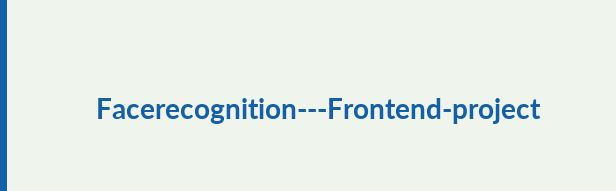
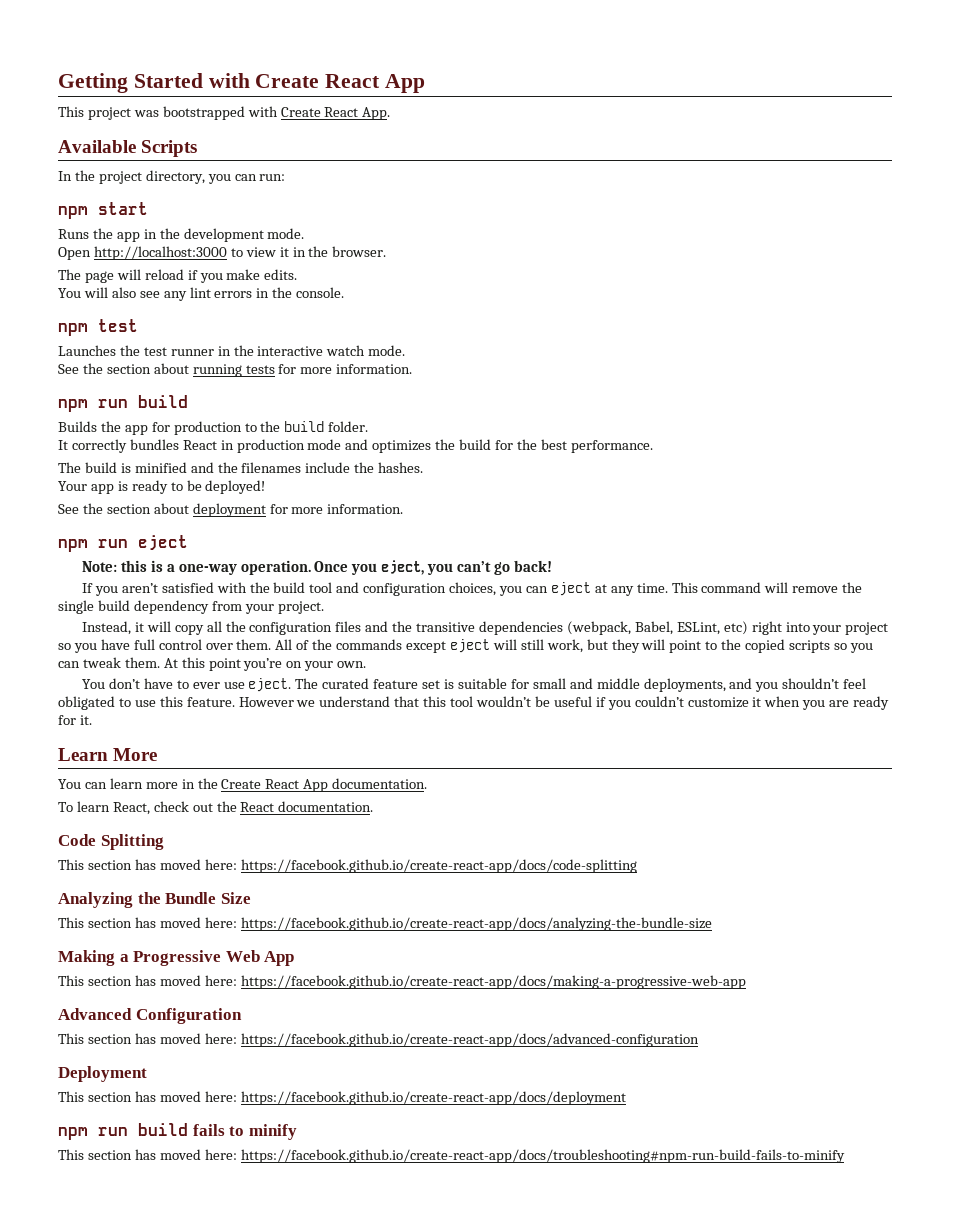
[96,98,541,124] Facerecognition---Frontend-project -> [58,73,426,93] [58,106,391,120] [58,140,198,157] [58,170,286,184] [58,202,148,219] [58,228,305,242] [58,246,387,260] [58,269,298,283] [58,287,345,301] [58,319,138,336] [58,345,406,356] [58,363,413,377] [58,395,188,412] [58,421,369,435] [58,439,653,453] [58,462,424,473] [58,480,266,494] [58,503,404,517] [58,535,188,552] [81,560,552,575] [81,582,863,596] [58,600,324,614] [81,621,889,635] [58,639,873,653] [58,657,367,671] [81,678,867,692] [58,696,890,710] [58,715,92,725] [58,748,158,761] [58,778,428,792] [58,801,374,815] [58,834,164,850] [58,859,637,873] [58,892,251,908] [58,917,712,931] [58,950,295,966] [58,975,746,989] [58,1008,242,1024] [58,1033,699,1047] [58,1066,147,1082] [58,1091,626,1105] [58,1123,297,1140] [58,1149,845,1163] Getting Started with Create React App // This project was bootstrapped with Create React App. // Available Scripts // In the project directory, you can run: // npm start // Runs the app in the development mode. // Open http://localhost:3000 to view it in the browser. // The page will reload if you make edits. // You will also see any lint errors in the console. // npm test // Launches the test runner in the interactive watch mode. // See the section about running tests for more information. // npm run build // Builds the app for production to the build folder. // It correctly bundles React in production mode and optimizes the build for the best performance. // The build is minified and the filenames include the hashes. // Your app is ready to be deployed! // See the section about deployment for more information. // npm run eject // Note: this is a one-way operation. Once you eject, you can’t go back! // If you aren’t satisfied with the build tool and configuration choices, you can eject at any time. This command will remove the single build dependency from your project. // Instead, it will copy all the configuration files and the transitive dependencies (webpack, Babel, ESLint, etc) right into your project so you have full control over them. All of the commands except eject will still work, but they will point to the copied scripts so you can tweak them. At this point you’re on your own. // You don’t have to ever use eject. The curated feature set is suitable for small and middle deployments, and you shouldn’t feel obligated to use this feature. However we understand that this tool wouldn’t be useful if you couldn’t customize it when you are ready for it. // Learn More // You can learn more in the Create React App documentation. // To learn React, check out the React documentation. // Code Splitting // This section has moved here: https://facebook.github.io/create-react-app/docs/code-splitting // Analyzing the Bundle Size // This section has moved here: https://facebook.github.io/create-react-app/docs/analyzing-the-bundle-size // Making a Progressive Web App // This section has moved here: https://facebook.github.io/create-react-app/docs/making-a-progressive-web-app // Advanced Configuration // This section has moved here: https://facebook.github.io/create-react-app/docs/advanced-configuration // Deployment // This section has moved here: https://facebook.github.io/create-react-app/docs/deployment // npm run build fails to minify // This section has moved here: https://facebook.github.io/create-react-app/docs/troubleshooting#npm-run-build-fails-to-minify

